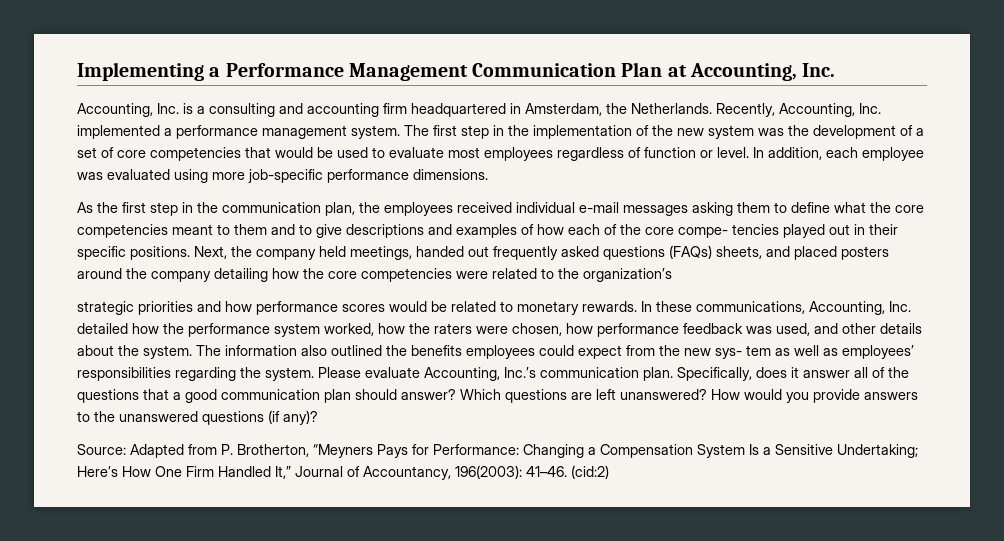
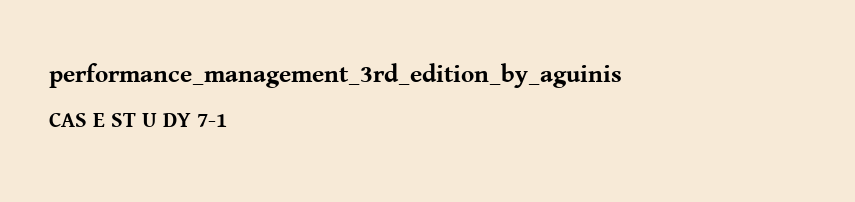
[77,62,836,81] [77,103,881,117] [77,125,924,139] [77,147,924,161] [77,169,488,183] [77,202,924,216] [77,224,898,238] [77,245,889,260] [77,268,672,282] [77,301,911,315] [77,323,922,337] [77,345,914,359] [77,367,909,381] [77,389,918,403] [77,410,318,425] [77,444,918,458] [77,465,609,480] Implementing a Performance Management Communication Plan at Accounting, Inc. // Accounting, Inc. is a consulting and accounting firm headquartered in Amsterdam, the Netherlands. Recently, Accounting, Inc. implemented a performance management system. The first step in the implementation of the new system was the development of a set of core competencies that would be used to evaluate most employees regardless of function or level. In addition, each employee was evaluated using more job-specific performance dimensions. // As the first step in the communication plan, the employees received individual e-mail messages asking them to define what the core competencies meant to them and to give descriptions and examples of how each of the core compe- tencies played out in their specific positions. Next, the company held meetings, handed out frequently asked questions (FAQs) sheets, and placed posters around the company detailing how the core competencies were related to the organization’s // strategic priorities and how performance scores would be related to monetary rewards. In these communications, Accounting, Inc. detailed how the performance system worked, how the raters were chosen, how performance feedback was used, and other details about the system. The information also outlined the benefits employees could expect from the new sys- tem as well as employees’ responsibilities regarding the system. Please evaluate Accounting, Inc.’s communication plan. Specifically, does it answer all of the questions that a good communication plan should answer? Which questions are left unanswered? How would you provide answers to the unanswered questions (if any)? // Source: Adapted from P. Brotherton, “Meyners Pays for Performance: Changing a Compensation System Is a Sensitive Undertaking; Here’s How One Firm Handled It,” Journal of Accountancy, 196(2003): 41–46. (cid:2) -> [49,63,622,88] [49,112,227,127] performance_management_3rd_edition_by_aguinis // CAS E ST U DY 7-1

